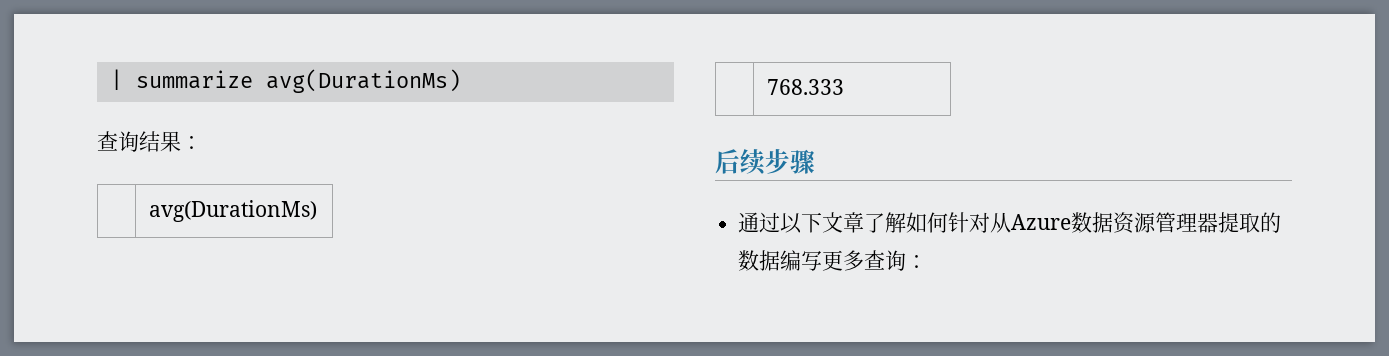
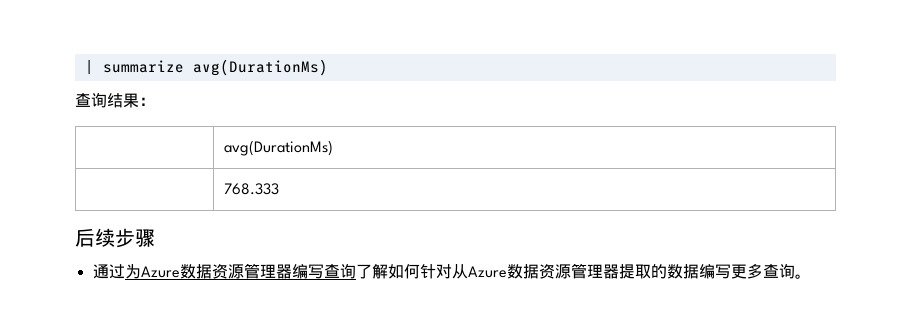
[780,212,865,234] 以下文章 -> [124,263,356,279] 为Azure数据资源管理器编写查询
[906,254,928,268] ： -> [794,274,811,279] 。

